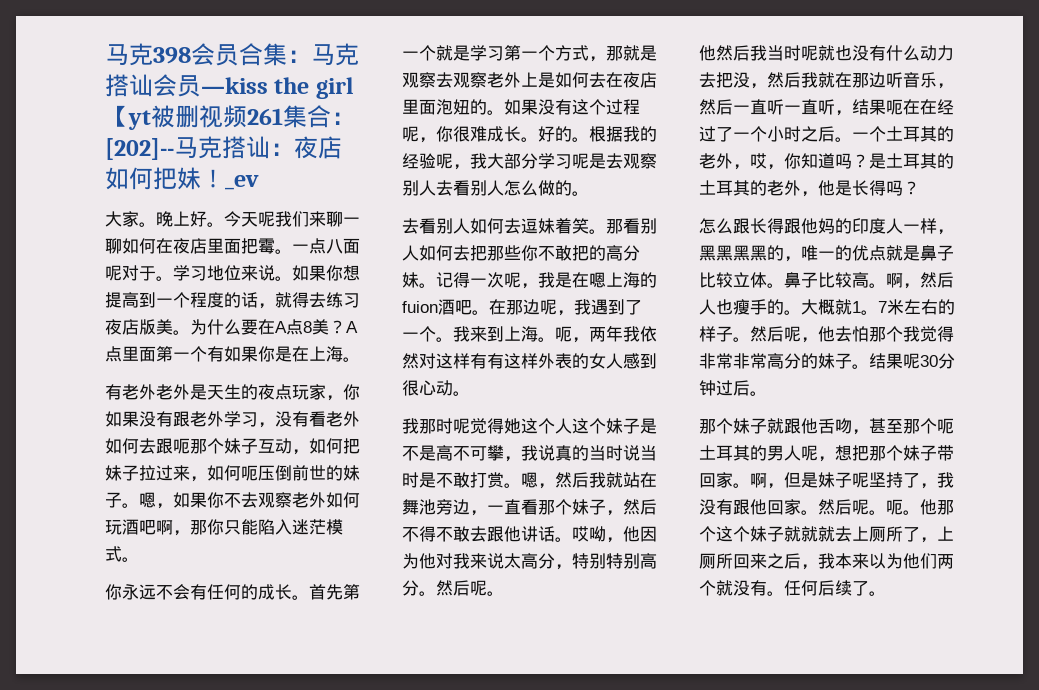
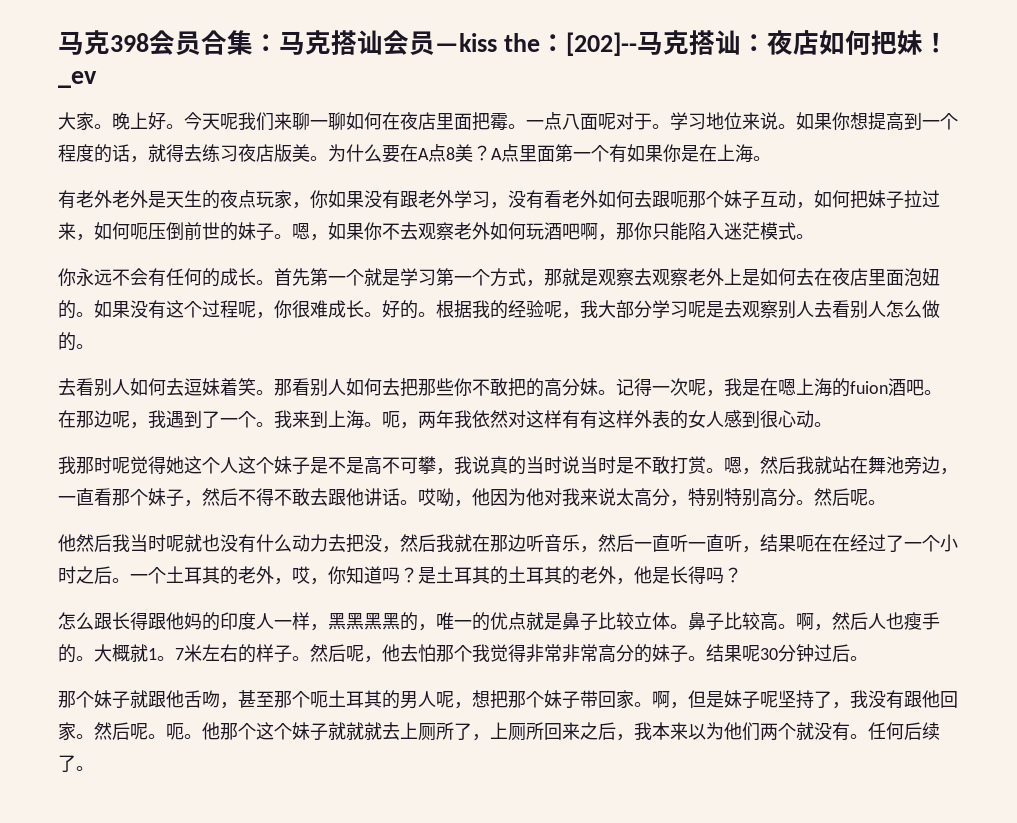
[315,77,353,99] [105,105,331,130] girl【yt被删视频261集合 -> (540, 42) none

